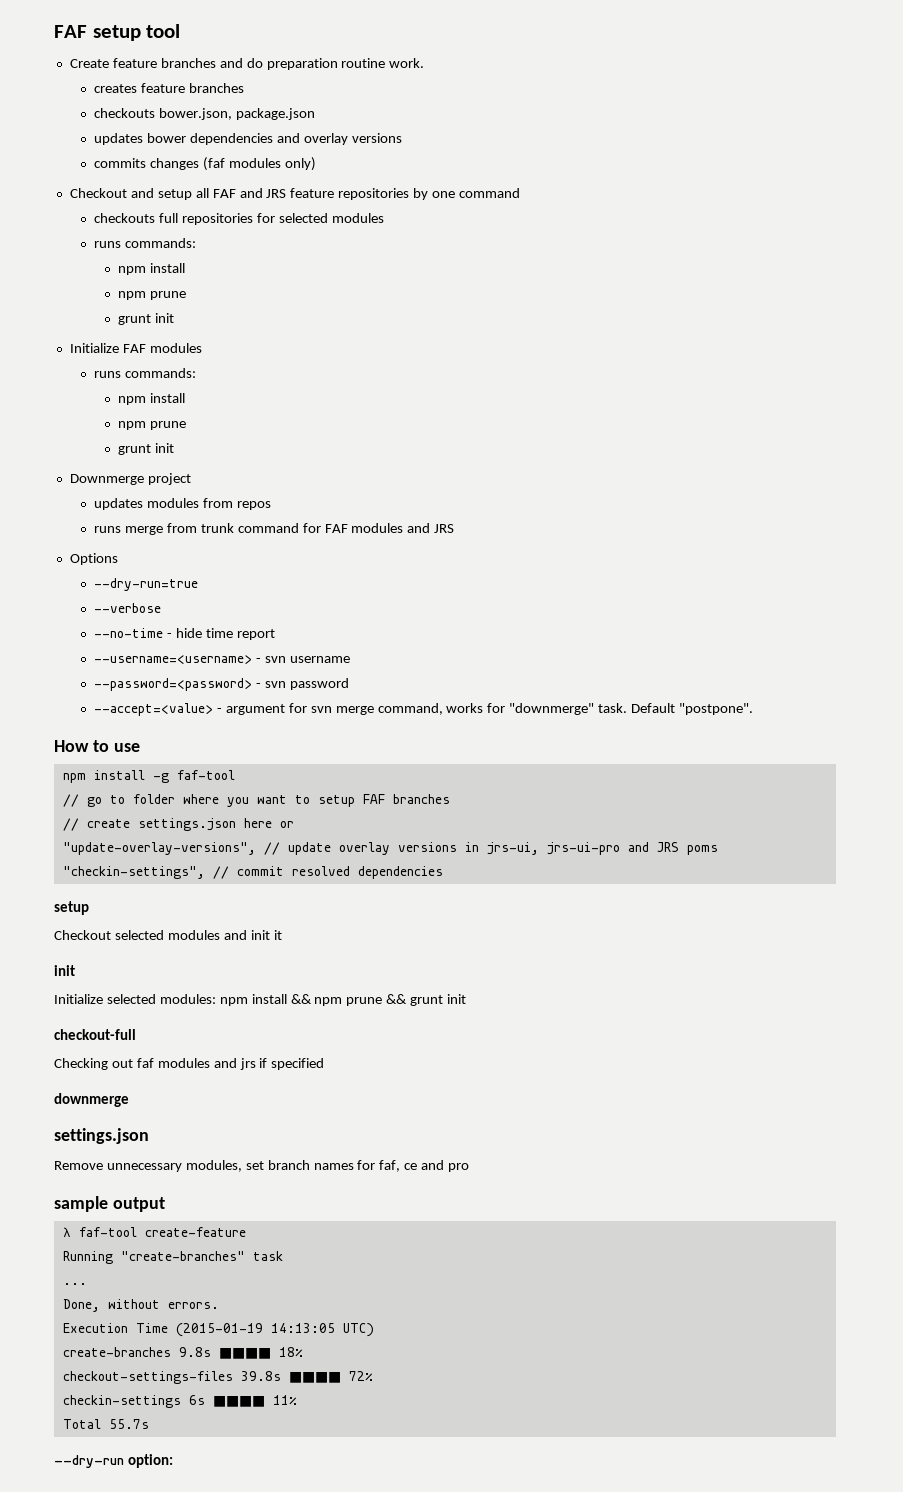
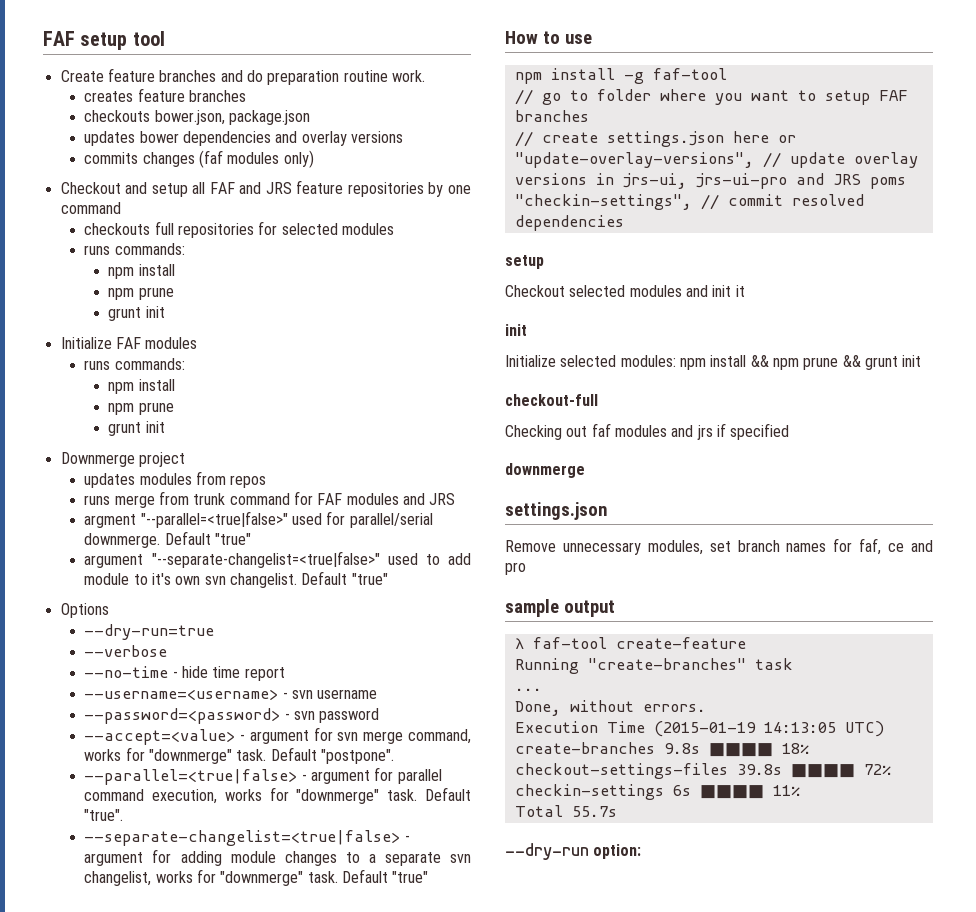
(455, 528) none -> [84,511,433,528] [84,531,252,548] [84,551,472,568] [84,571,388,588] // argment "--parallel=<true|false>" used for parallel/serial downmerge. Default "true" // argument "--separate-changelist=<true|false>" used to add module to it's own svn changelist. Default "true"
(754, 709) none -> [84,767,442,785] [84,787,472,804] [84,809,124,821] [84,830,410,846] [84,849,472,866] [84,869,429,886] // --parallel=<true|false> - argument for parallel command execution, works for "downmerge" task. Default "true". // --separate-changelist=<true|false> - argument for adding module changes to a separate svn changelist, works for "downmerge" task. Default "true"

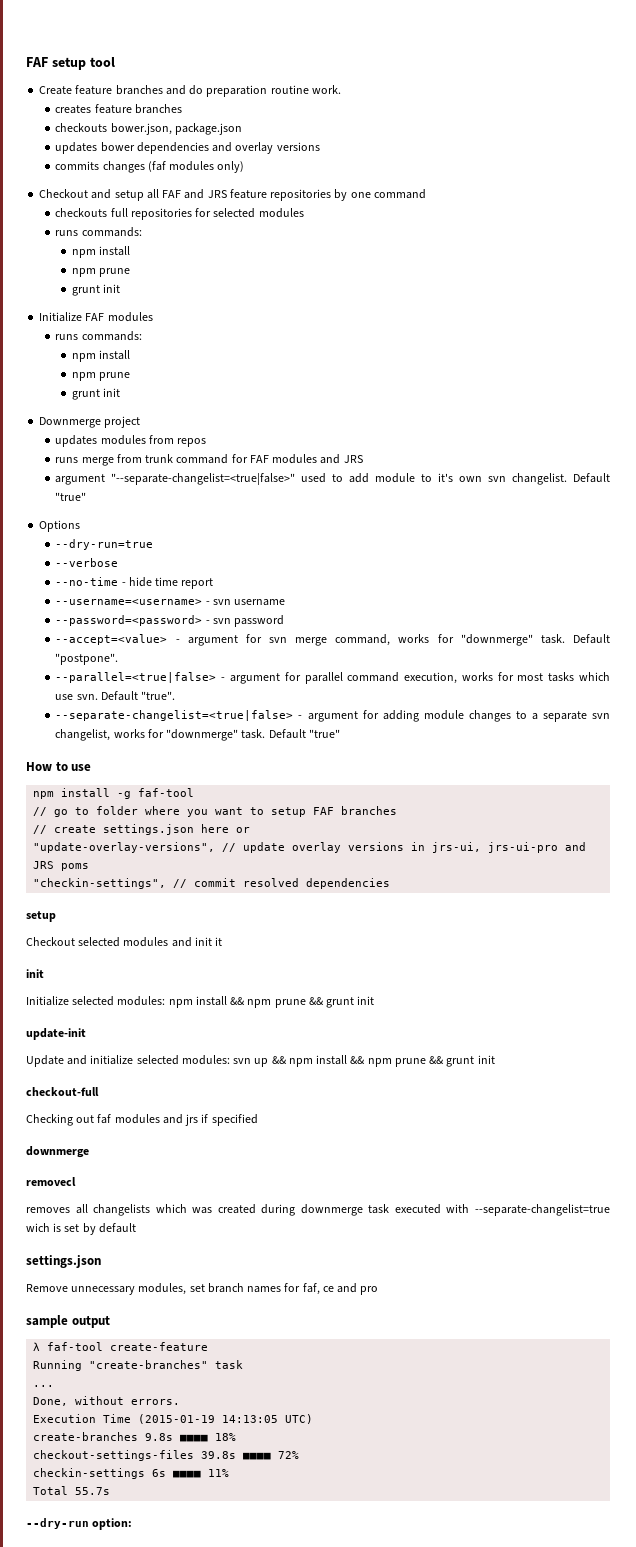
[84,511,433,528] [84,531,252,548] // argment "--parallel=<true|false>" used for parallel/serial downmerge. Default "true" -> (363, 459) none
[296,789,418,804] "downmerge" task. -> [517,672,611,682] [55,694,98,700] most tasks which use svn.
(922, 361) none -> [26,1028,86,1040] [26,1055,495,1067] // update-init // Update and initialize selected modules: svn up && npm install && npm prune && grunt init
(585, 470) none -> [26,1177,76,1186] [26,1204,611,1216] [26,1223,136,1235] // removecl // removes all changelists which was created during downmerge task executed with --separate-changelist=true wich is set by default

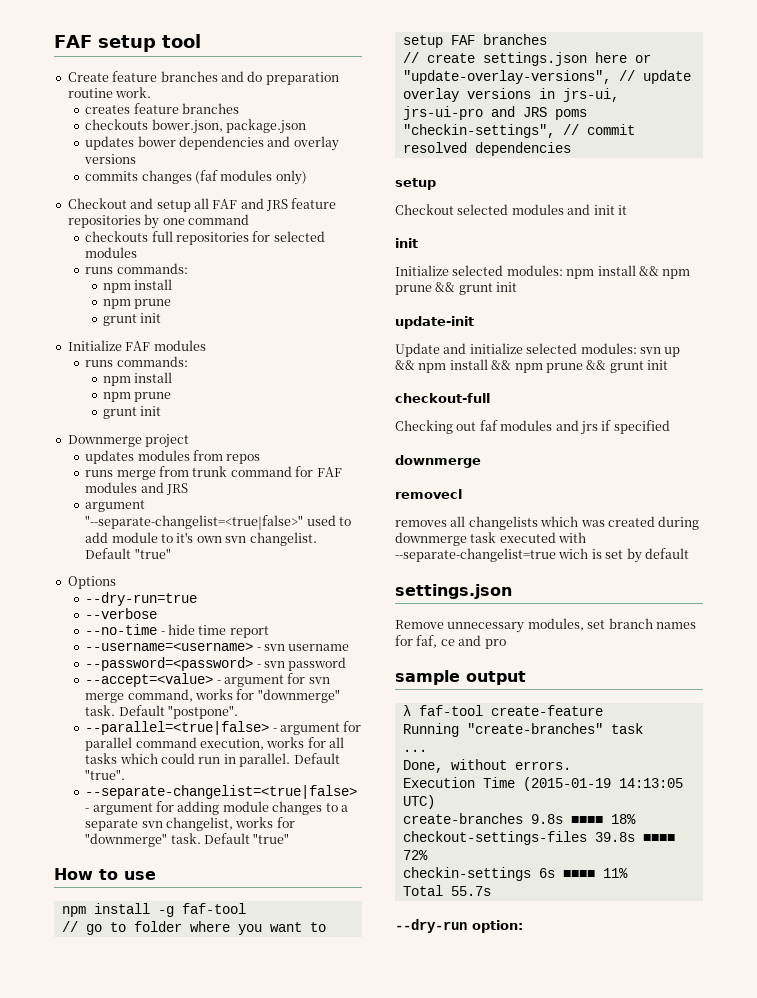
[517,673,544,681] most -> [329,737,345,748] all
[55,694,98,700] use svn. -> [161,753,291,767] could run in parallel.

